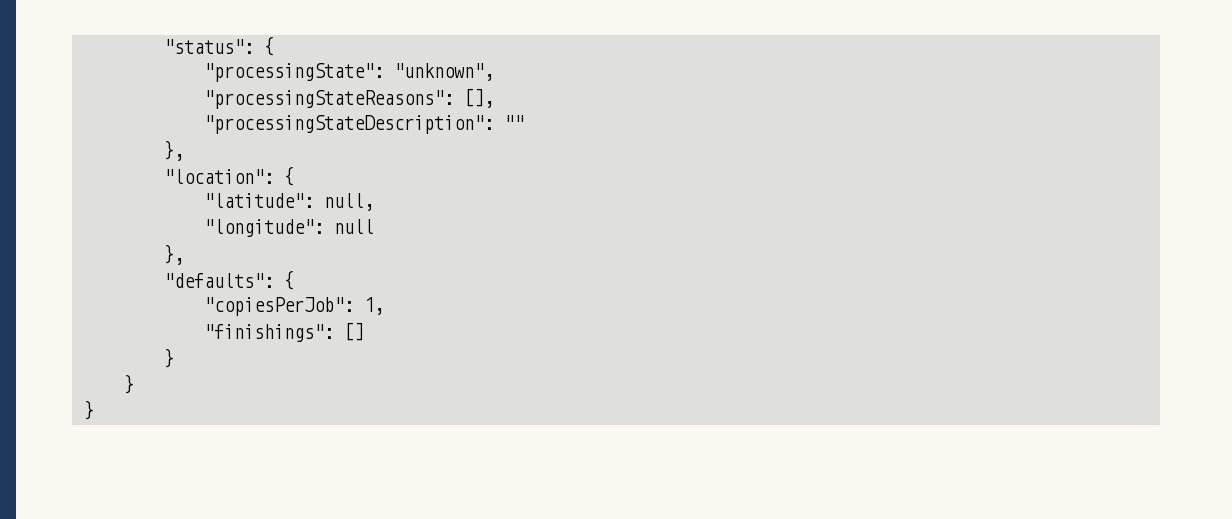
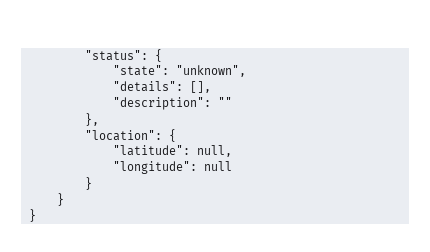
[203,63,384,82] "processingState": -> [112,65,169,76] "state":
[203,90,454,109] "processingStateReasons": -> [112,81,183,92] "details":
[203,115,494,134] "processingStateDescription": -> [112,97,211,110] "description":
[163,244,184,265] [163,270,294,290] [203,297,384,316] [203,322,364,342] // }, // "defaults": { // "copiesPerJob": 1, // "finishings": [] -> (232, 166) none

